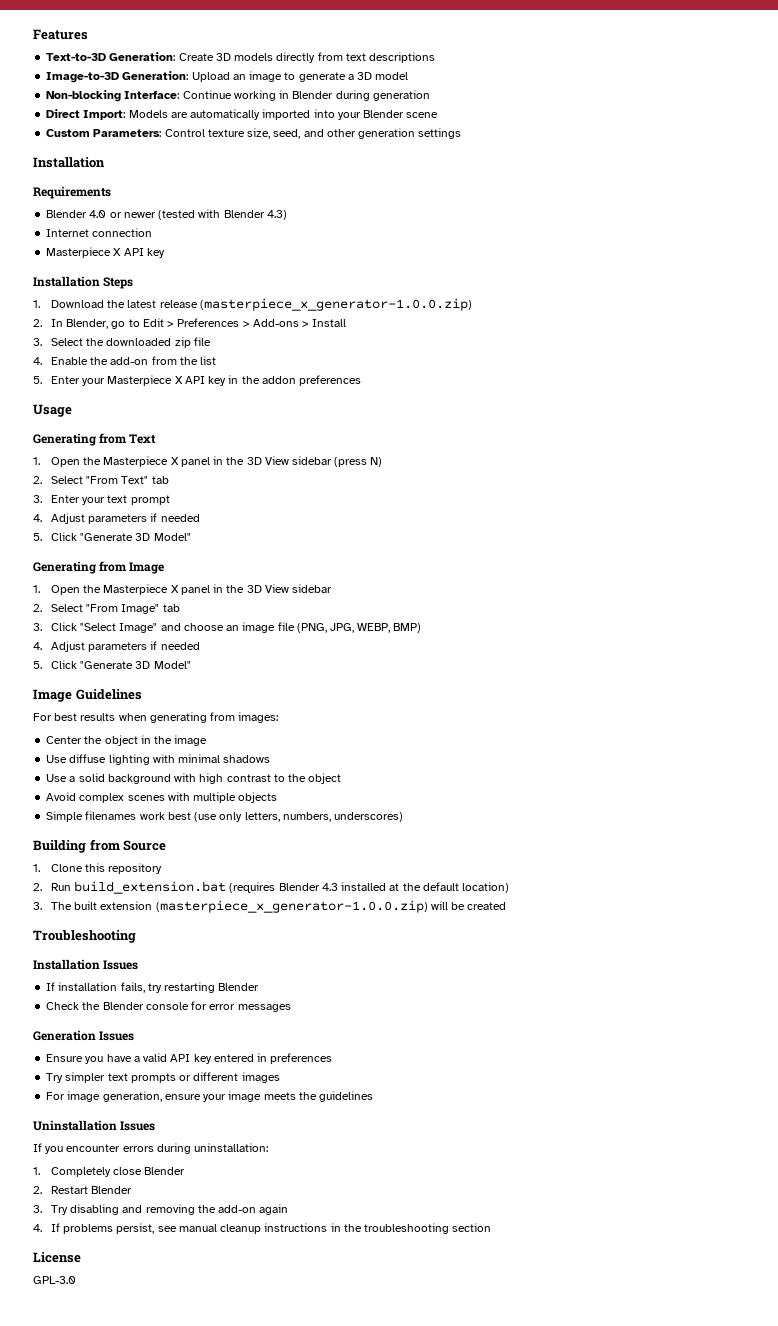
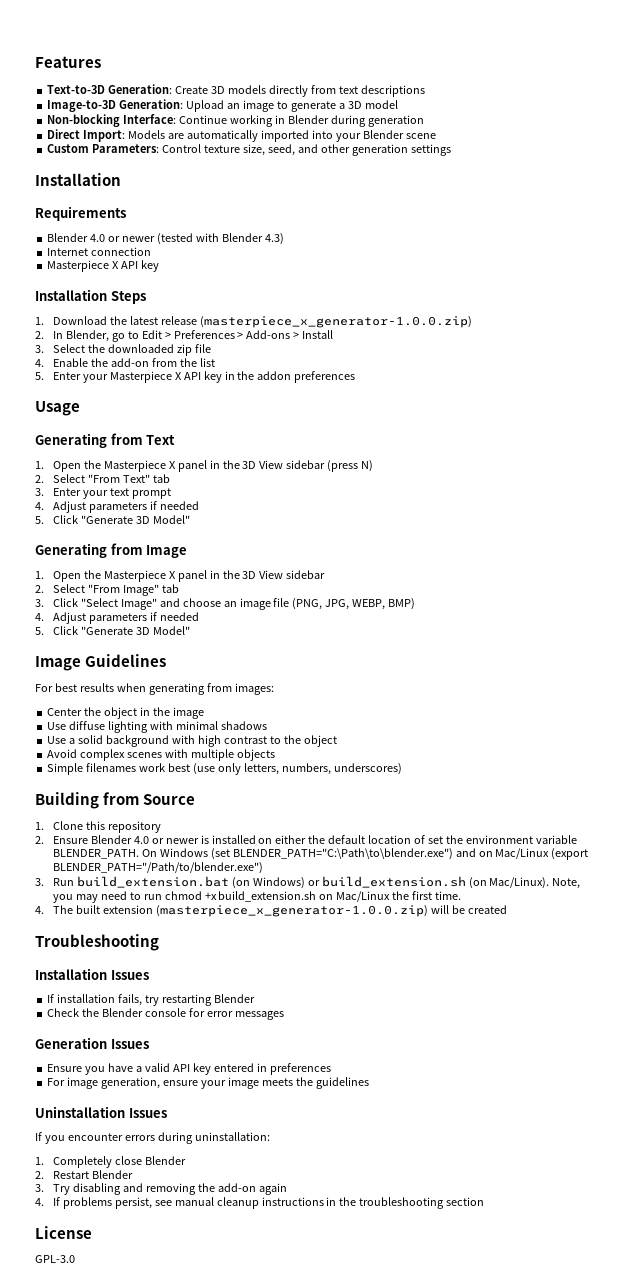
[50,881,509,894] [33,902,42,910] Run build_extension.bat (requires Blender 4.3 installed at the default location) // 3. -> [52,835,578,844] [52,848,589,860] [52,862,263,874] [35,876,581,889] [52,891,462,903] [35,906,44,914] Ensure Blender 4.0 or newer is installed on either the default location of set the environment variable BLENDER_PATH. On Windows (set BLENDER_PATH="C:\Path\to\blender.exe") and on Mac/Linux (export BLENDER_PATH="/Path/to/blender.exe") // 3. Run build_extension.bat (on Windows) or build_extension.sh (on Mac/Linux). Note, you may need to run chmod +x build_extension.sh on Mac/Linux the first time. // 4.
[46,1072,280,1083] // Try simpler text prompts or different images -> (331, 1069) none

